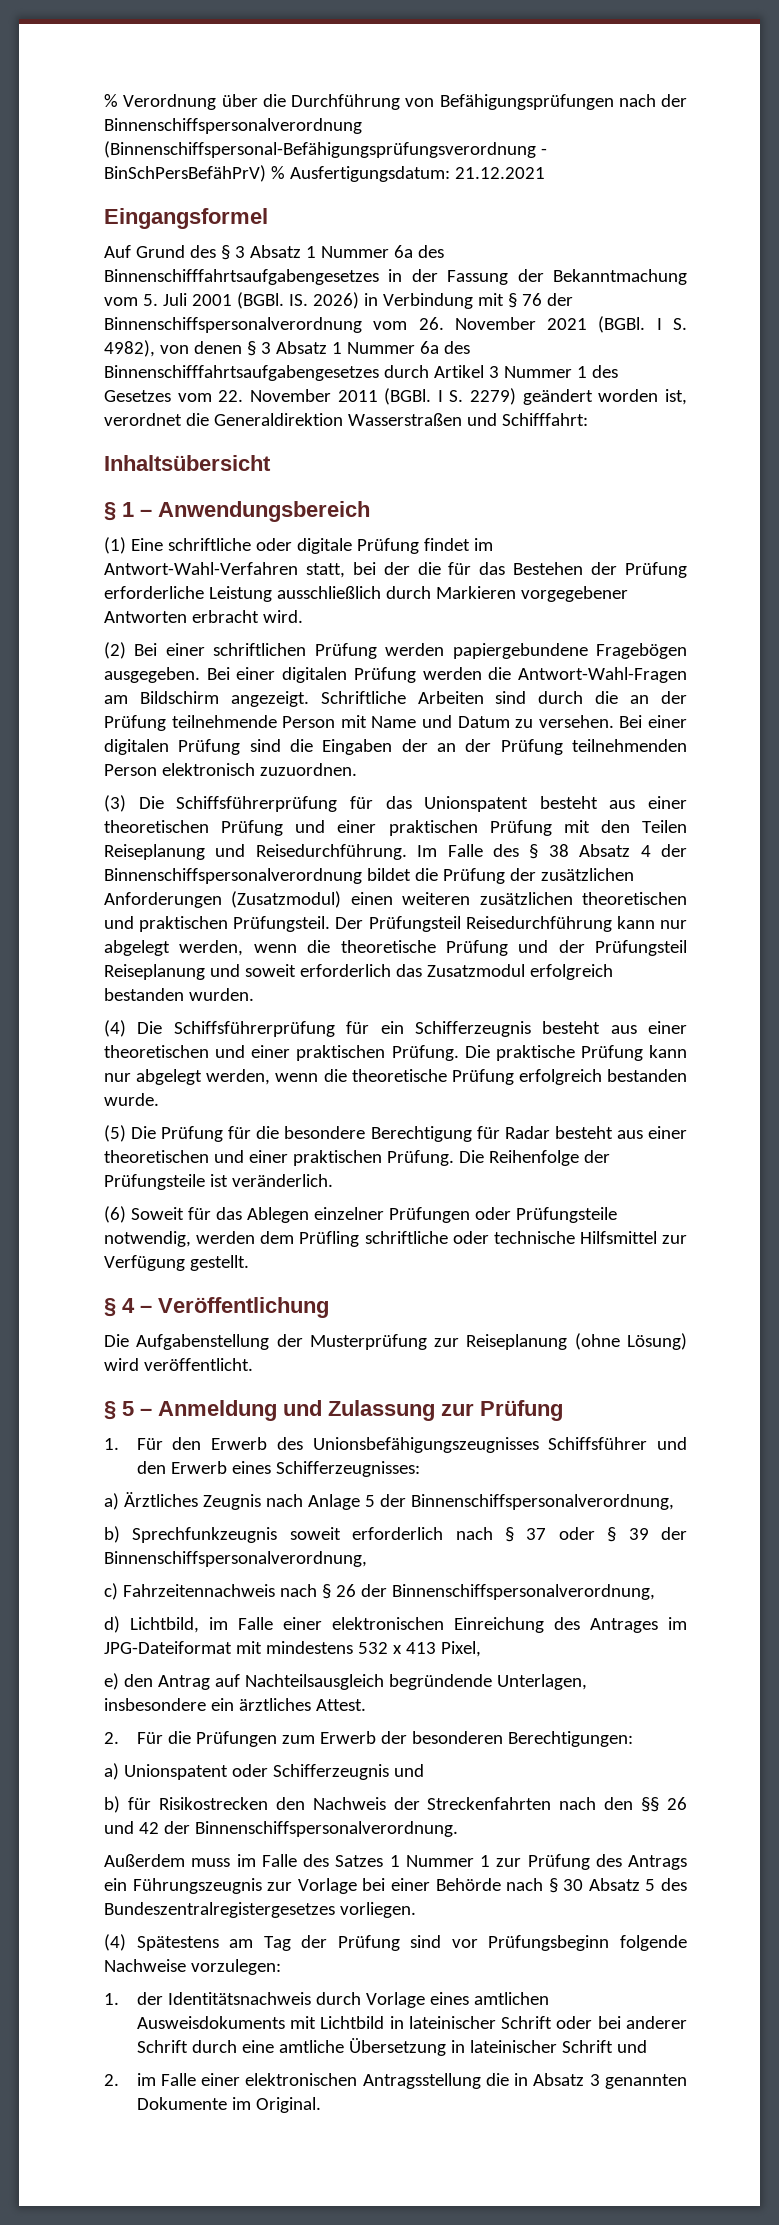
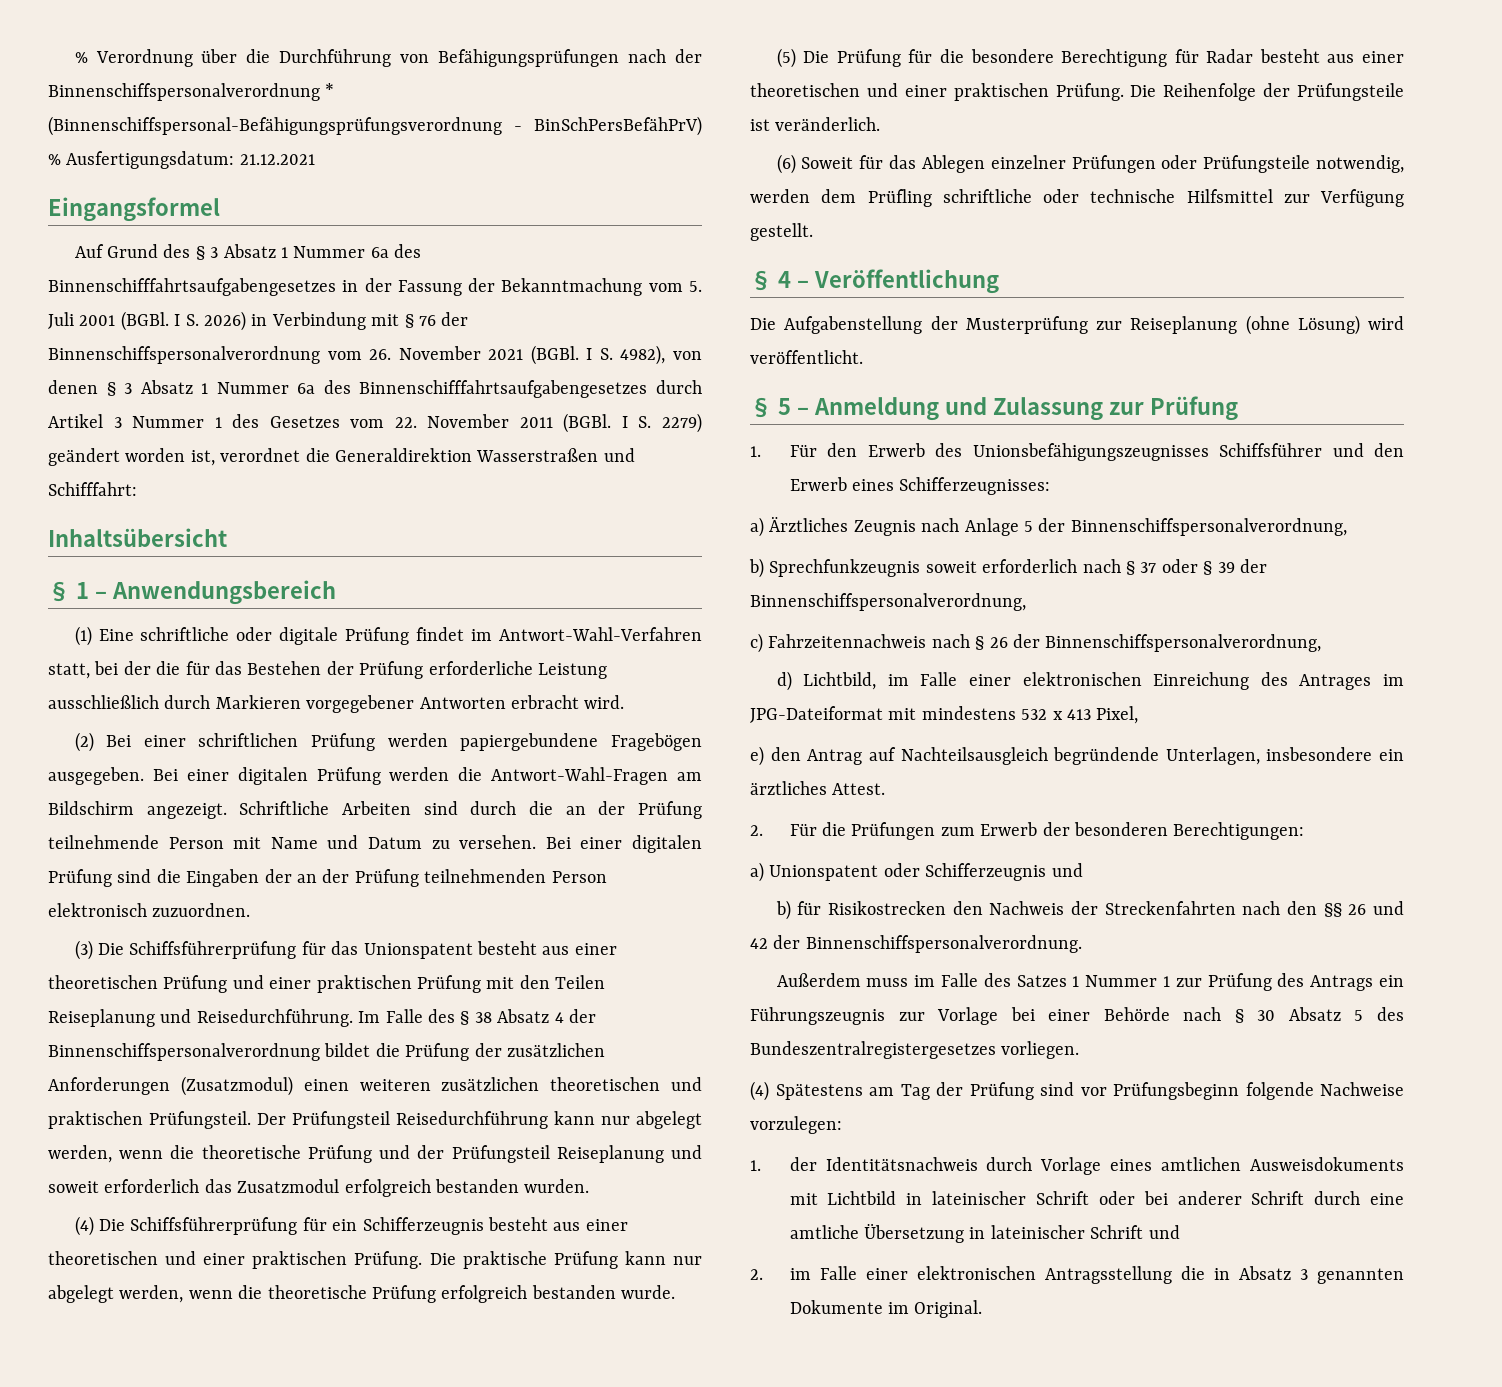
(362, 126) none -> [325,83,335,97] *
[288,294,308,306] IS. -> [174,314,199,326] I S.

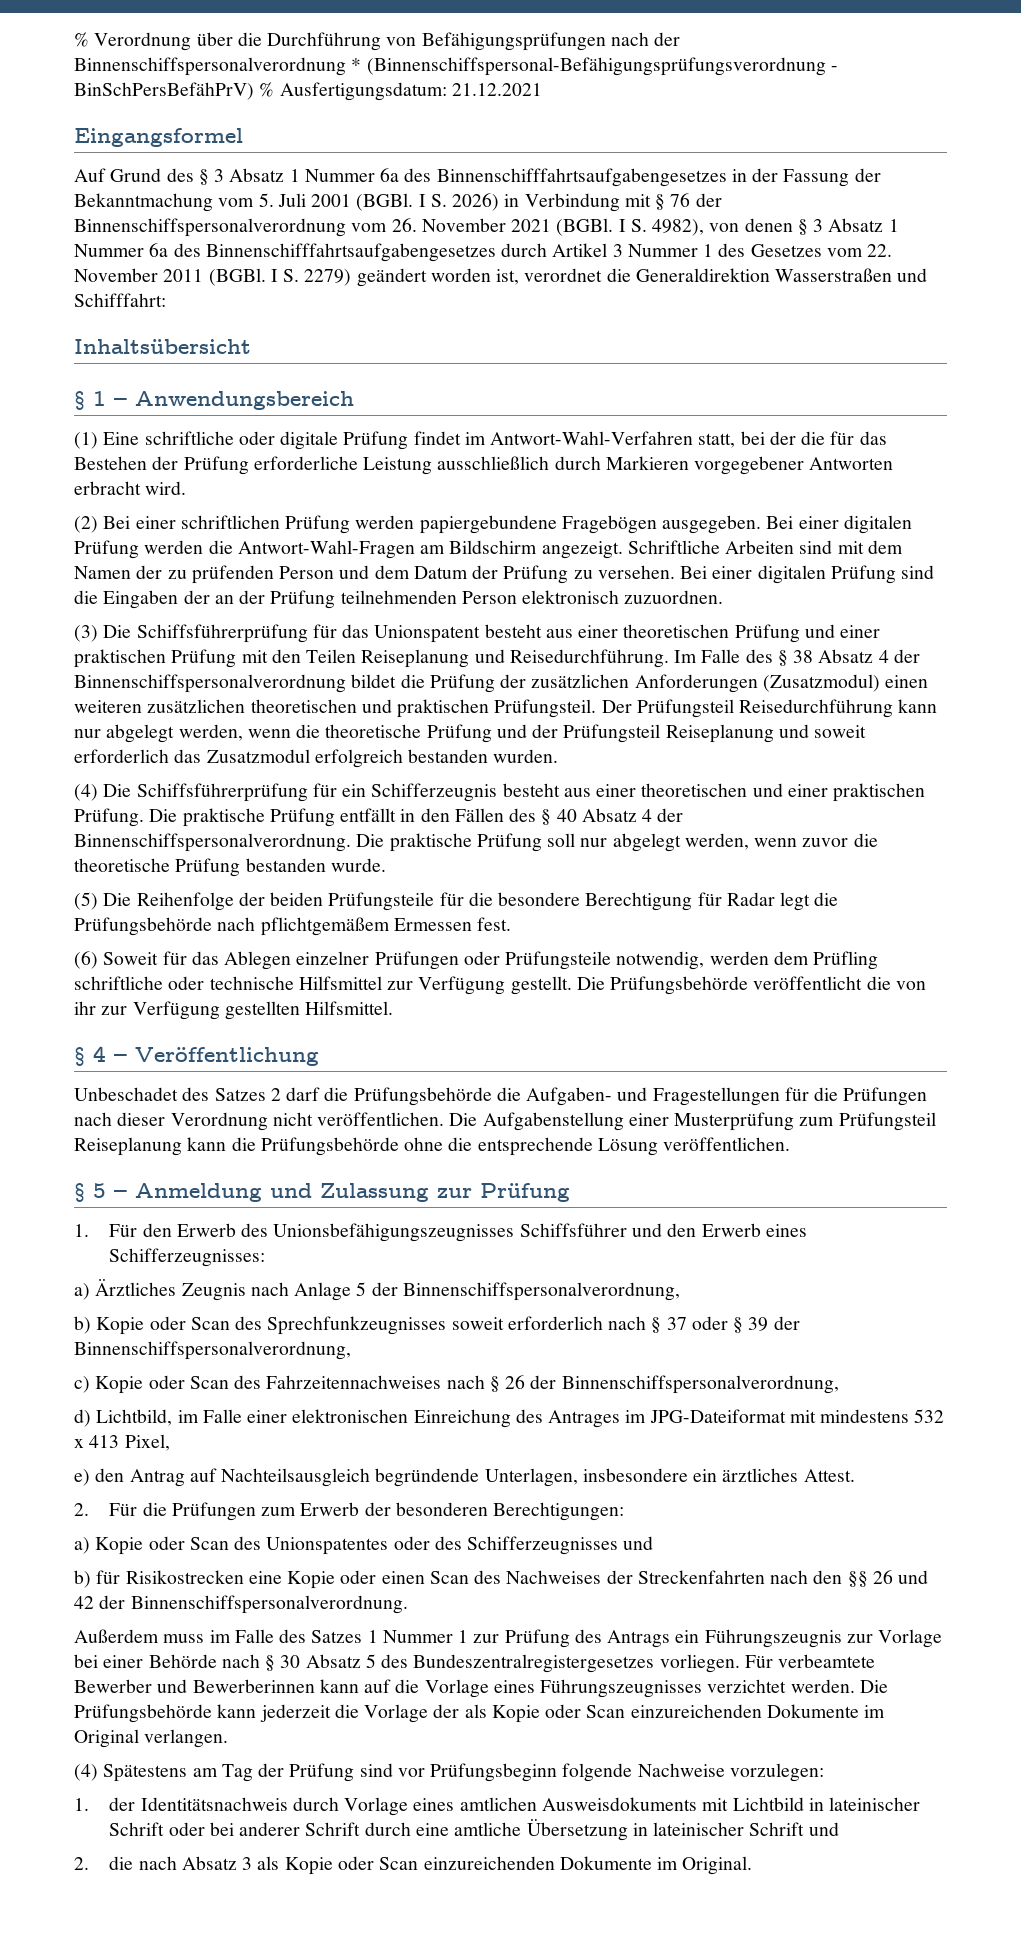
[470,801,702,819] [48,835,422,849] durch die an der Prüfung teilnehmende Person mit Name und Datum -> [837,540,903,554] [74,565,569,584] mit dem Namen der zu prüfenden Person und dem Datum der Prüfung
[624,1251,702,1265] [48,1285,528,1303] kann nur abgelegt werden, wenn die theoretische Prüfung erfolgreich -> [340,808,684,825] [74,833,878,852] [74,858,241,877] entfällt in den Fällen des § 40 Absatz 4 der Binnenschiffspersonalverordnung. Die praktische Prüfung soll nur abgelegt werden, wenn zuvor die theoretische Prüfung
[836,49,901,67] Prüfung -> [136,892,435,911] Reihenfolge der beiden Prüfungsteile
[1259,49,1405,63] [750,83,1404,101] [750,117,881,131] besteht aus einer theoretischen und einer praktischen Prüfung. Die Reihenfolge der Prüfungsteile ist veränderlich. -> [780,892,839,911] [74,917,512,936] legt die Prüfungsbehörde nach pflichtgemäßem Ermessen fest.
[750,269,999,294] [750,315,1404,335] [750,350,863,364] // § 4 – Veröffentlichung // Die Aufgabenstellung der Musterprüfung zur Reiseplanung (ohne Lösung) wird veröffentlicht. -> [576,976,926,995] [74,1001,394,1020] [74,1046,319,1066] [74,1087,928,1106] [74,1112,936,1131] [74,1137,791,1156] Die Prüfungsbehörde veröffentlicht die von ihr zur Verfügung gestellten Hilfsmittel. // § 4 – Veröffentlichung // Unbeschadet des Satzes 2 darf die Prüfungsbehörde die Aufgaben- und Fragestellungen für die Prüfungen nach dieser Verordnung nicht veröffentlichen. Die Aufgabenstellung einer Musterprüfung zum Prüfungsteil Reiseplanung kann die Prüfungsbehörde ohne die entsprechende Lösung veröffentlichen.
[769,559,921,577] Sprechfunkzeugnis -> [96,1316,447,1335] Kopie oder Scan des Sprechfunkzeugnisses
[768,634,927,648] Fahrzeitennachweis -> [95,1375,442,1394] Kopie oder Scan des Fahrzeitennachweises
[769,863,1083,881] [775,900,1065,920] Unionspatent oder Schifferzeugnis und // b) für Risikostrecken den Nachweis -> [95,1536,654,1555] [74,1570,602,1589] Kopie oder Scan des Unionspatentes oder des Schifferzeugnisses und // b) für Risikostrecken eine Kopie oder einen Scan des Nachweises
(1080, 1050) none -> [744,1654,876,1668] [74,1679,888,1698] [74,1704,886,1723] [74,1729,229,1748] Für verbeamtete Bewerber und Bewerberinnen kann auf die Vorlage eines Führungszeugnisses verzichtet werden. Die Prüfungsbehörde kann jederzeit die Vorlage der als Kopie oder Scan einzureichenden Dokumente im Original verlangen.
[789,1266,1405,1284] im Falle einer elektronischen Antragsstellung die in Absatz 3 genannten -> [109,1856,555,1875] die nach Absatz 3 als Kopie oder Scan einzureichenden

